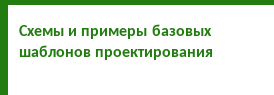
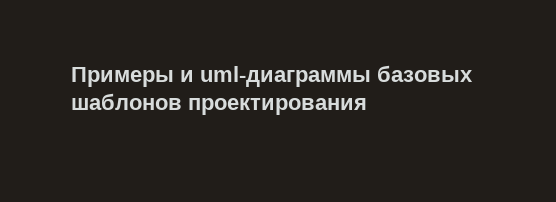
[19,25,148,39] Схемы и примеры -> [71,66,371,87] Примеры и uml-диаграммы

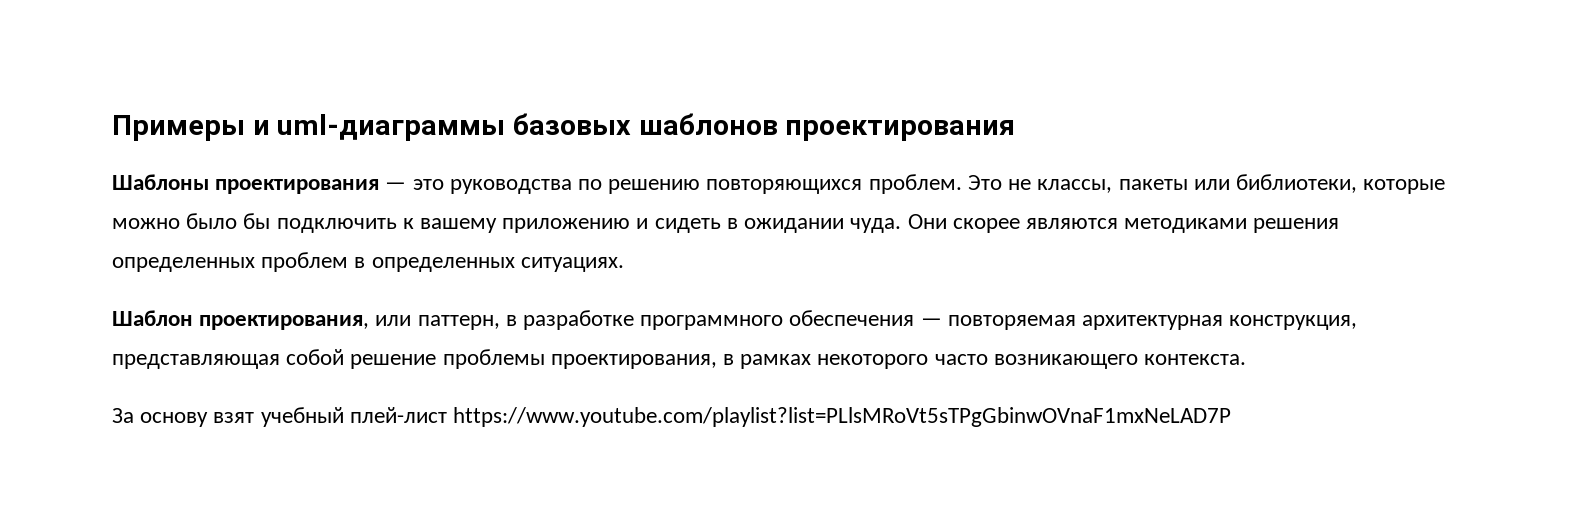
(367, 106) none -> [112,174,1446,194] [112,213,1340,233] [112,252,624,272] [112,310,1358,330] [112,349,1247,369] [112,407,1232,427] // Шаблоны проектирования — это руководства по решению повторяющихся проблем. Это не классы, пакеты или библиотеки, которые можно было бы подключить к вашему приложению и сидеть в ожидании чуда. Они скорее являются методиками решения определенных проблем в определенных ситуациях. // Шаблон проектирования, или паттерн, в разработке программного обеспечения — повторяемая архитектурная конструкция, представляющая собой решение проблемы проектирования, в рамках некоторого часто возникающего контекста. // За основу взят учебный плей-лист https://www.youtube.com/playlist?list=PLlsMRoVt5sTPgGbinwOVnaF1mxNeLAD7P

